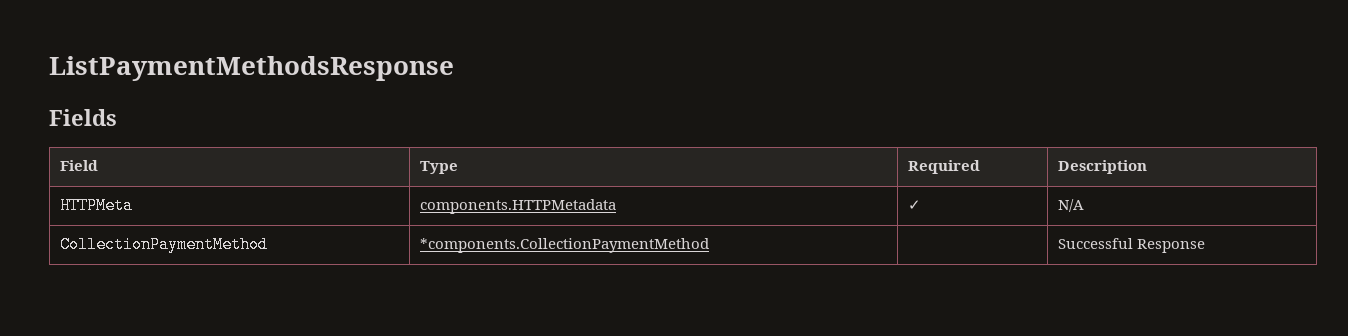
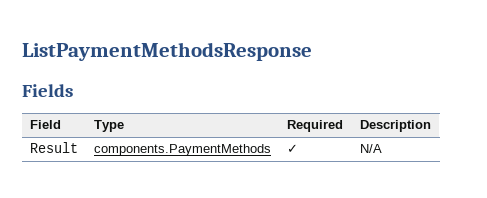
[60,197,134,214] [420,199,617,214] HTTPMeta | components.HTTPMetadata -> [29,142,78,153] [93,144,271,156] Result | components.PaymentMethods
[60,236,269,253] [420,238,710,253] [1058,238,1206,253] // CollectionPaymentMethod | *components.CollectionPaymentMethod | | Successful Response -> (382, 148) none

